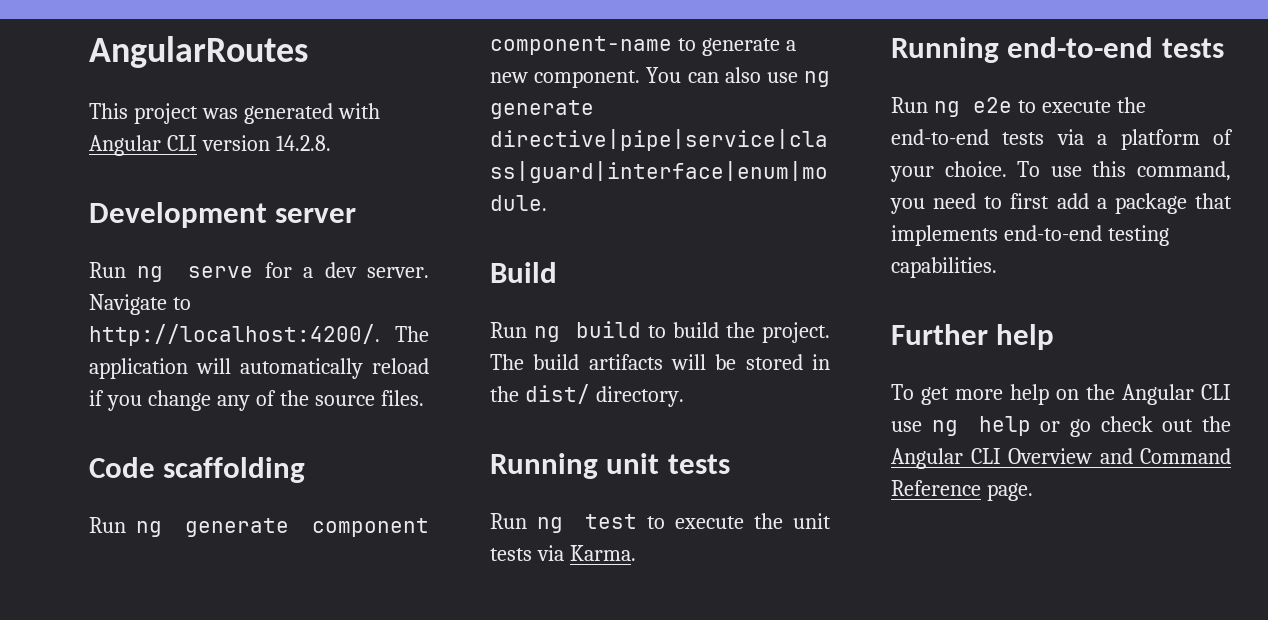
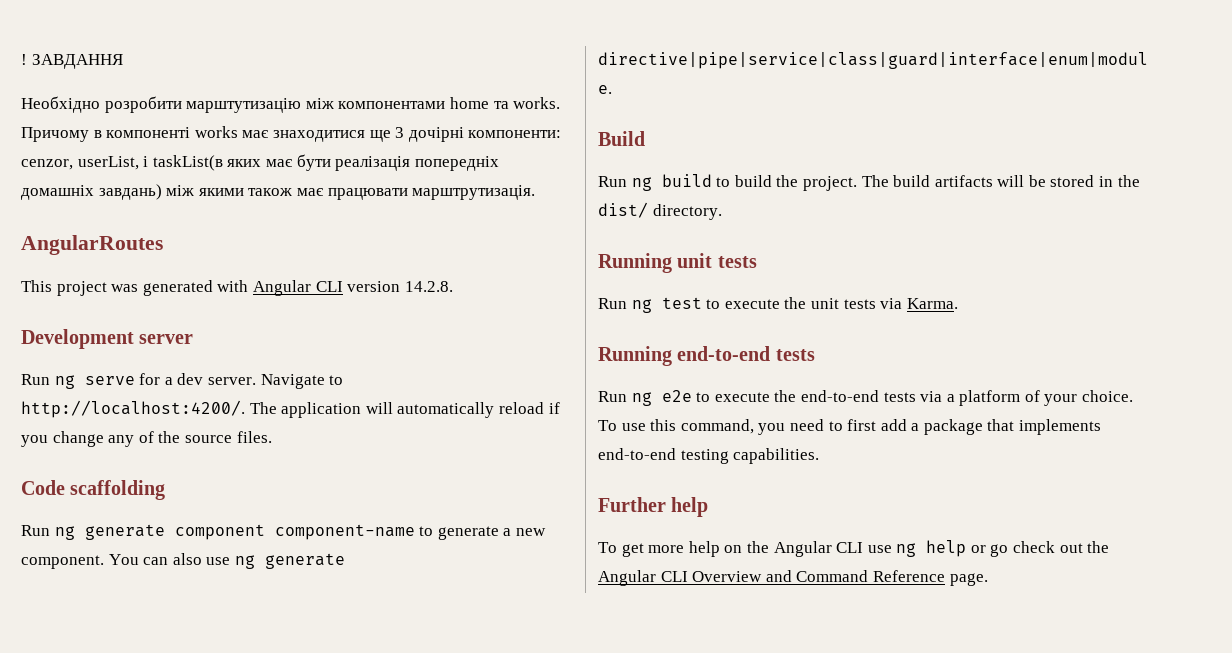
(89, 52) none -> [21,54,123,69] [21,96,561,113] [21,126,562,142] [21,154,499,171] [21,184,536,200] ! ЗАВДАННЯ // Необхідно розробити марштутизацію між компонентами home та works. Причому в компоненті works має знаходитися ще 3 дочірні компоненти: cenzor, userList, i taskList(в яких має бути реалізація попередніх домашніх завдань) між якими також має працювати марштрутизація. //

